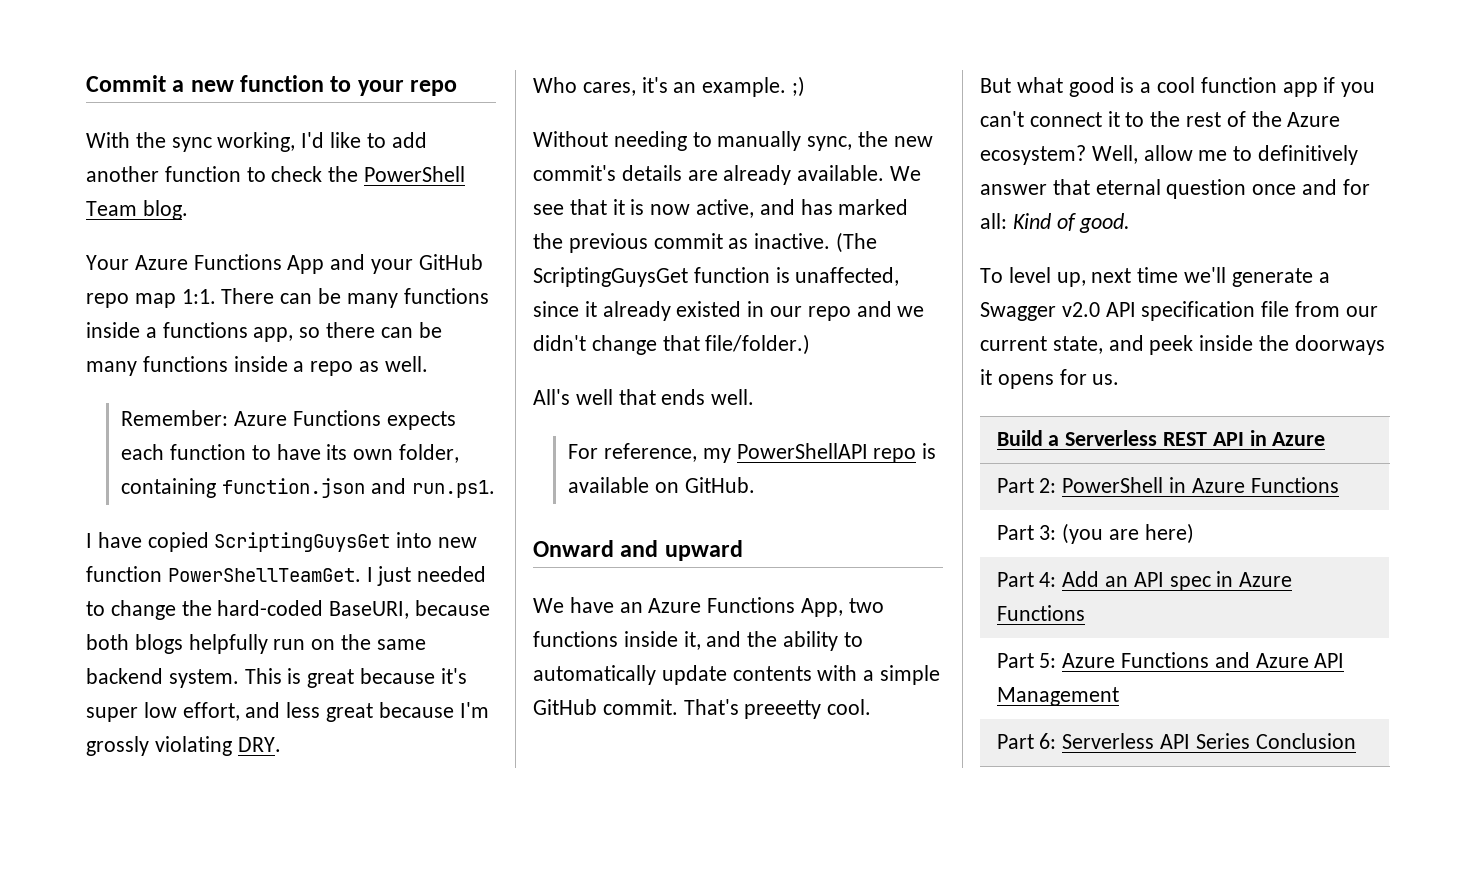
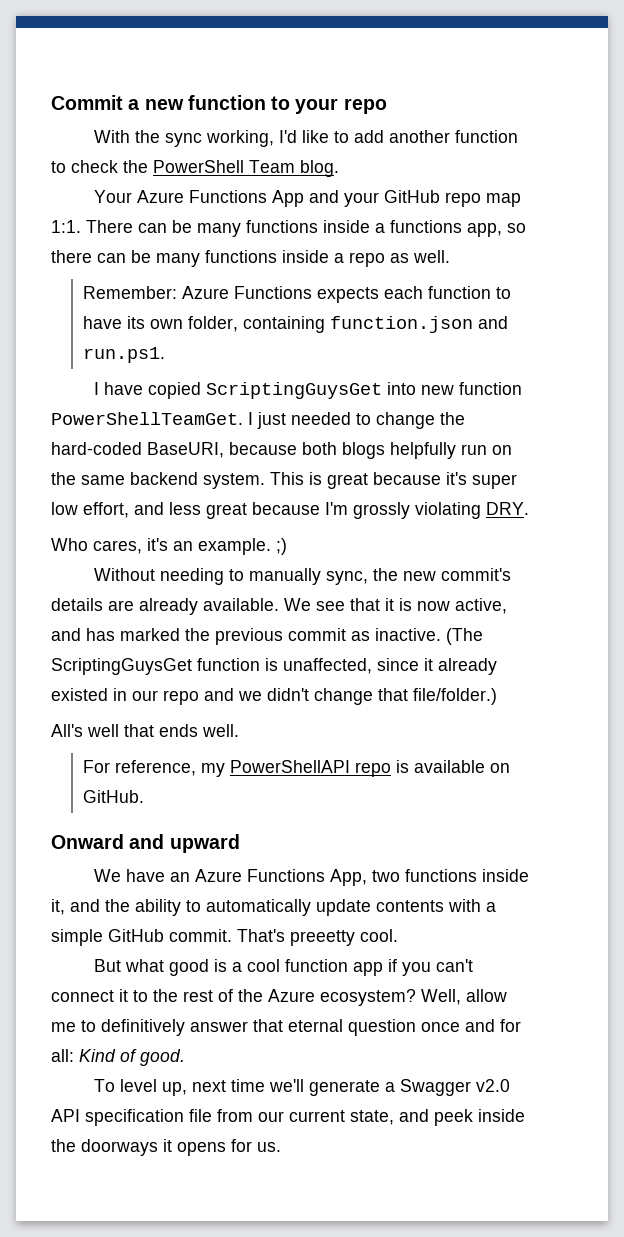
[996,430,1326,446] [996,477,1339,493] [996,523,1194,544] [996,571,1293,591] [996,605,1085,621] [996,652,1345,668] [996,687,1119,706] [996,733,1356,749] // Build a Serverless REST API in Azure // Part 2: PowerShell in Azure Functions // Part 3: (you are here) // Part 4: Add an API spec in Azure Functions // Part 5: Azure Functions and Azure API Management // Part 6: Serverless API Series Conclusion -> (281, 1147) none

